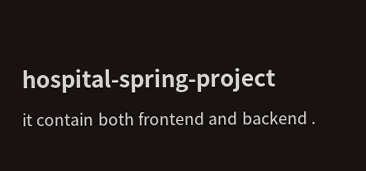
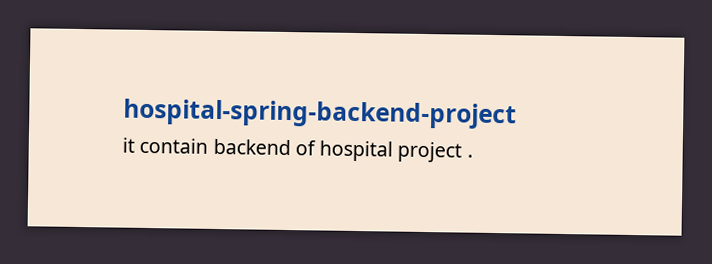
[21,67,277,95] hospital-spring-project -> [123,98,517,130] hospital-spring-backend-project
[97,110,308,126] both frontend and backend -> [212,138,463,163] backend of hospital project

